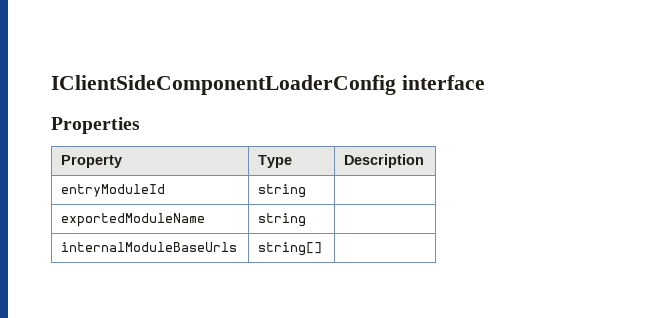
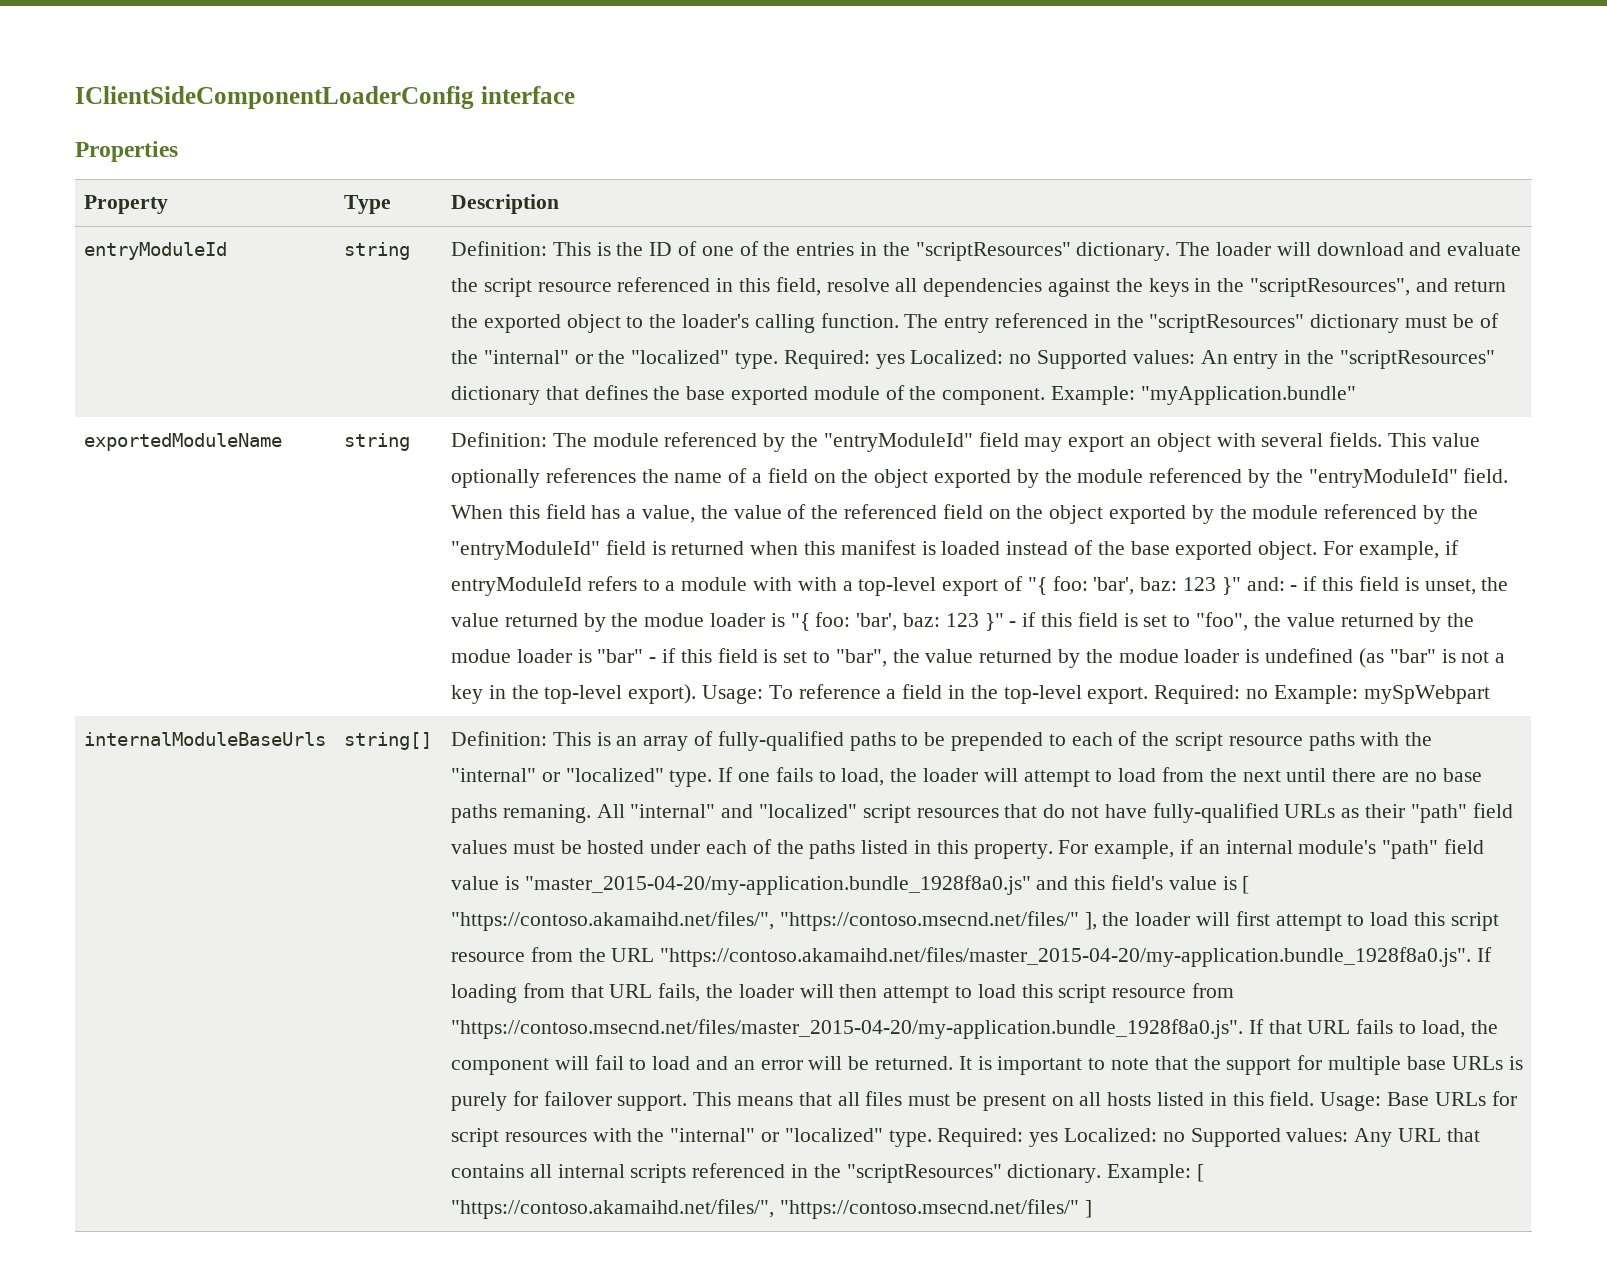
[61,213,206,227] [258,213,307,227] [61,242,238,252] [258,242,323,256] // exportedModuleName | string | // internalModuleBaseUrls | string[] | -> [450,241,1522,261] [450,277,1506,297] [450,313,1499,333] [450,350,1495,369] [450,385,1356,405] [83,433,282,451] [343,433,410,451] [450,432,1480,452] [450,468,1509,488] [450,504,1478,524] [450,540,1459,560] [450,576,1509,596] [450,612,1475,632] [450,648,1506,668] [450,684,1490,704] [83,732,326,746] [343,732,432,750] [450,731,1433,751] [450,767,1482,787] [450,803,1513,823] [450,839,1485,859] [450,875,1250,895] [450,911,1499,931] [450,947,1493,967] [450,983,1235,1003] [450,1019,1498,1039] [450,1055,1523,1075] [450,1091,1517,1111] [450,1128,1480,1147] [450,1163,1205,1183] [450,1199,1092,1219] Definition: This is the ID of one of the entries in the "scriptResources" dictionary. The loader will download and evaluate the script resource referenced in this field, resolve all dependencies against the keys in the "scriptResources", and return the exported object to the loader's calling function. The entry referenced in the "scriptResources" dictionary must be of the "internal" or the "localized" type. Required: yes Localized: no Supported values: An entry in the "scriptResources" dictionary that defines the base exported module of the component. Example: "myApplication.bundle" // exportedModuleName | string | Definition: The module referenced by the "entryModuleId" field may export an object with several fields. This value optionally references the name of a field on the object exported by the module referenced by the "entryModuleId" field. When this field has a value, the value of the referenced field on the object exported by the module referenced by the "entryModuleId" field is returned when this manifest is loaded instead of the base exported object. For example, if entryModuleId refers to a module with with a top-level export of "{ foo: 'bar', baz: 123 }" and: - if this field is unset, the value returned by the modue loader is "{ foo: 'bar', baz: 123 }" - if this field is set to "foo", the value returned by the modue loader is "bar" - if this field is set to "bar", the value returned by the modue loader is undefined (as "bar" is not a key in the top-level export). Usage: To reference a field in the top-level export. Required: no Example: mySpWebpart // internalModuleBaseUrls | string[] | Definition: This is an array of fully-qualified paths to be prepended to each of the script resource paths with the "internal" or "localized" type. If one fails to load, the loader will attempt to load from the next until there are no base paths remaning. All "internal" and "localized" script resources that do not have fully-qualified URLs as their "path" field values must be hosted under each of the paths listed in this property. For example, if an internal module's "path" field value is "master_2015-04-20/my-application.bundle_1928f8a0.js" and this field's value is [ "https://contoso.akamaihd.net/files/", "https://contoso.msecnd.net/files/" ], the loader will first attempt to load this script resource from the URL "https://contoso.akamaihd.net/files/master_2015-04-20/my-application.bundle_1928f8a0.js". If loading from that URL fails, the loader will then attempt to load this script resource from "https://contoso.msecnd.net/files/master_2015-04-20/my-application.bundle_1928f8a0.js". If that URL fails to load, the component will fail to load and an error will be returned. It is important to note that the support for multiple base URLs is purely for failover support. This means that all files must be present on all hosts listed in this field. Usage: Base URLs for script resources with the "internal" or "localized" type. Required: yes Localized: no Supported values: Any URL that contains all internal scripts referenced in the "scriptResources" dictionary. Example: [ "https://contoso.akamaihd.net/files/", "https://contoso.msecnd.net/files/" ]

